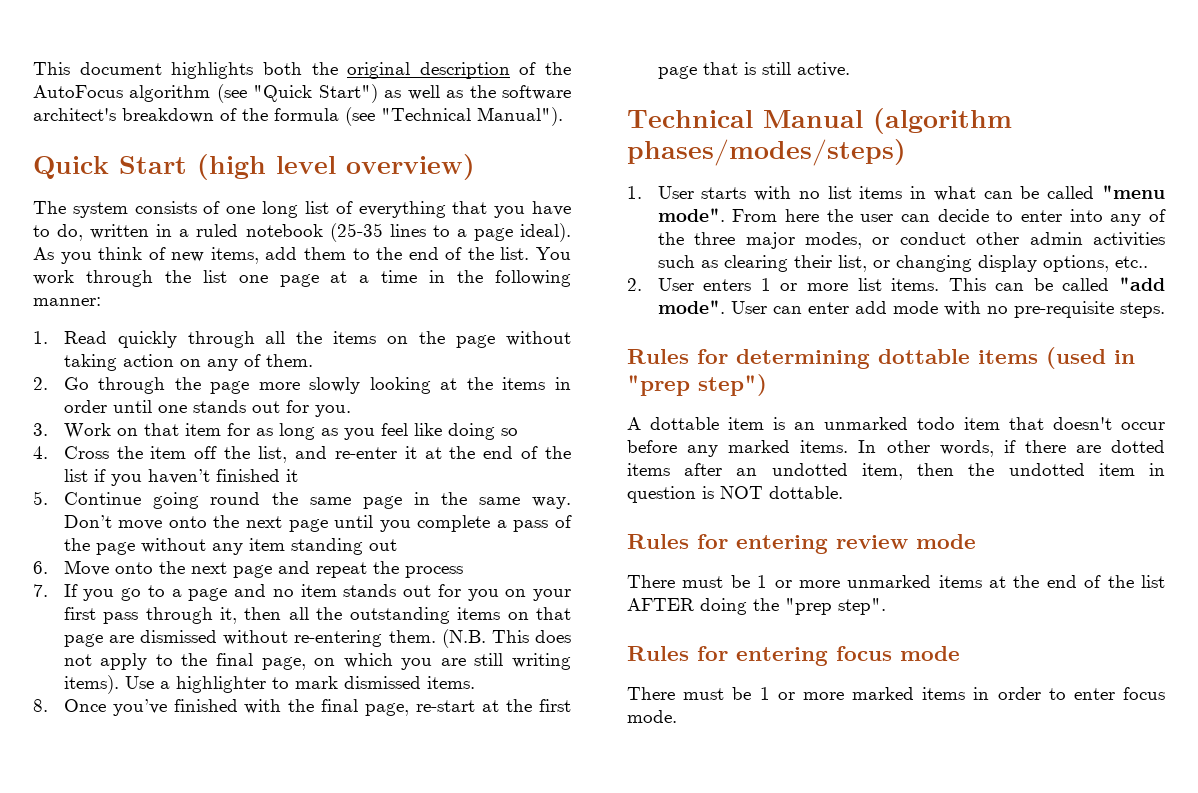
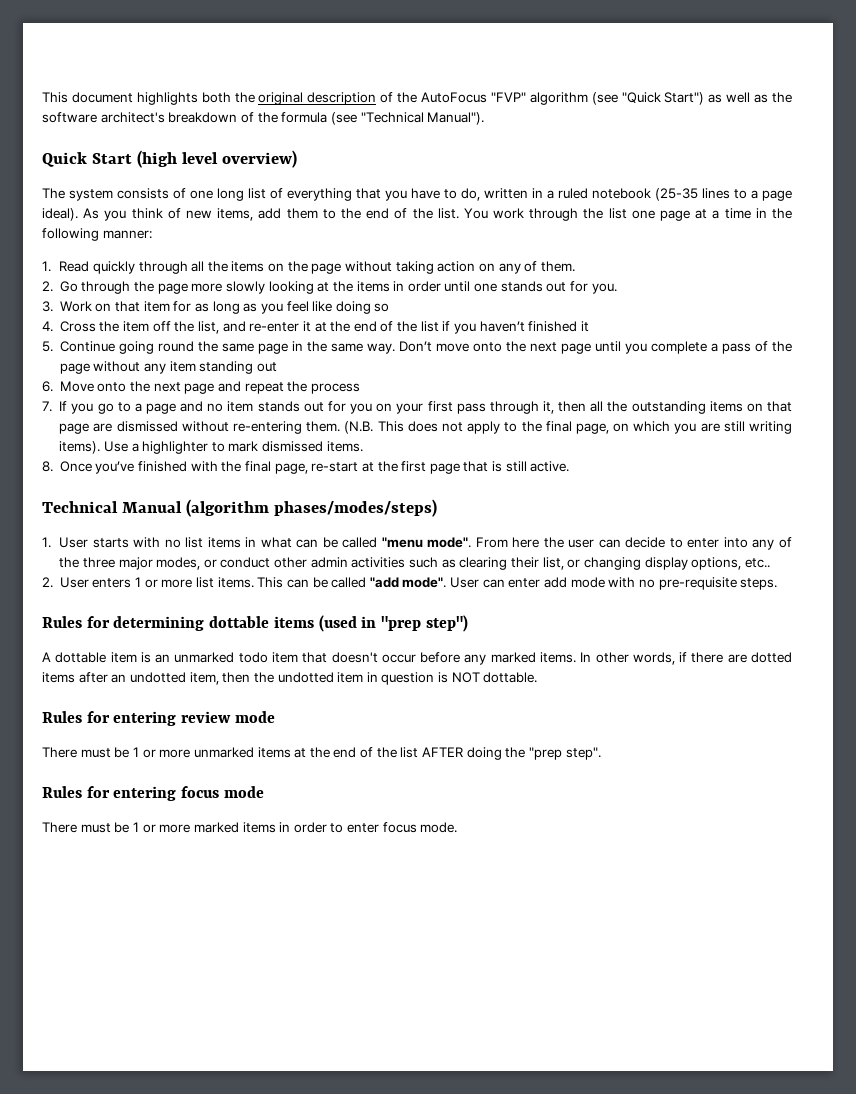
(123, 91) none -> [490,92,526,102] "FVP"

